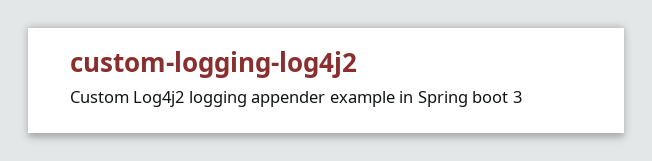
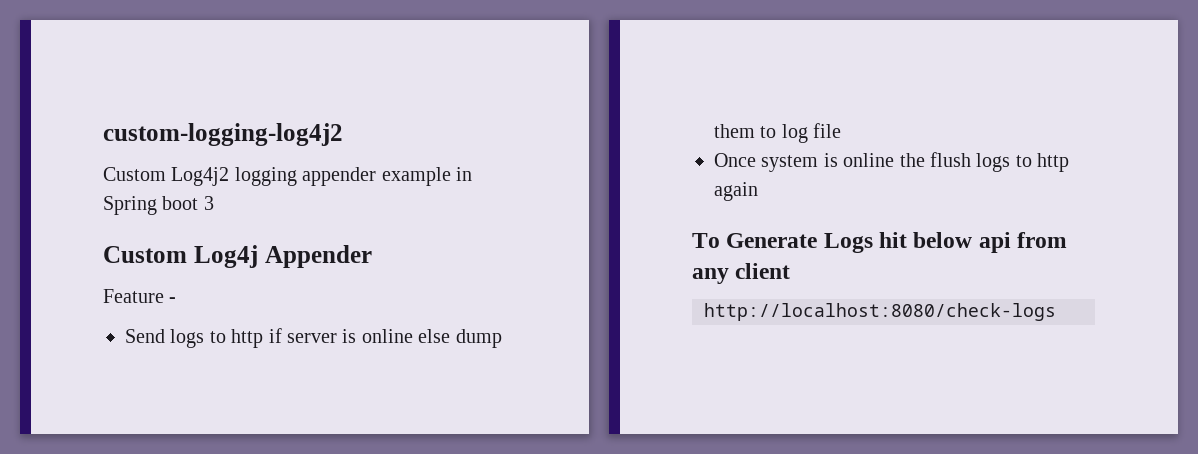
(522, 97) none -> [103,245,372,268] [103,289,177,303] [125,328,502,348] [714,123,842,143] [714,152,1070,172] [714,182,758,201] [692,232,1068,253] [692,263,791,284] [704,303,1056,321] // Custom Log4j Appender // Feature - // Send logs to http if server is online else dump them to log file // Once system is online the flush logs to http again // To Generate Logs hit below api from any client // http://localhost:8080/check-logs

